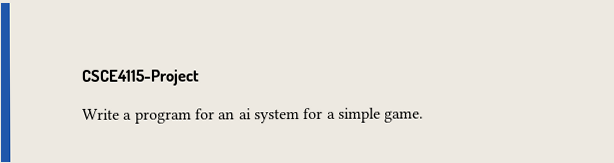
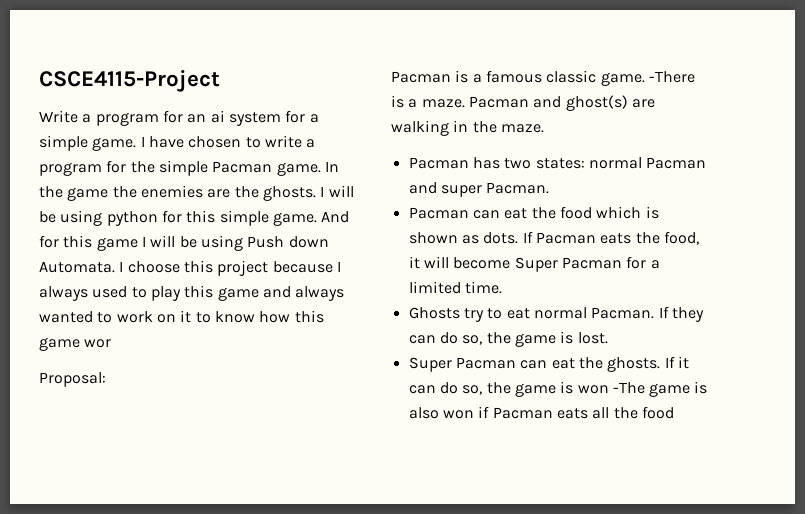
(425, 116) none -> [140,135,316,148] [39,160,339,176] [39,185,354,201] [39,210,350,226] [39,235,329,251] [39,260,341,276] [39,285,345,301] [39,310,324,323] [39,337,112,351] [39,372,106,387] [391,70,695,86] [391,95,655,111] [391,120,544,136] [408,157,707,169] [408,182,550,197] [408,206,659,219] [408,231,699,245] [408,256,660,272] [408,281,502,294] [408,306,704,322] [408,331,608,347] [408,356,689,372] [408,381,708,397] [408,406,674,419] I have chosen to write a program for the simple Pacman game. In the game the enemies are the ghosts. I will be using python for this simple game. And for this game I will be using Push down Automata. I choose this project because I always used to play this game and always wanted to work on it to know how this game wor // Proposal: // Pacman is a famous classic game. -There is a maze. Pacman and ghost(s) are walking in the maze. // Pacman has two states: normal Pacman and super Pacman. // Pacman can eat the food which is shown as dots. If Pacman eats the food, it will become Super Pacman for a limited time. // Ghosts try to eat normal Pacman. If they can do so, the game is lost. // Super Pacman can eat the ghosts. If it can do so, the game is won -The game is also won if Pacman eats all the food

